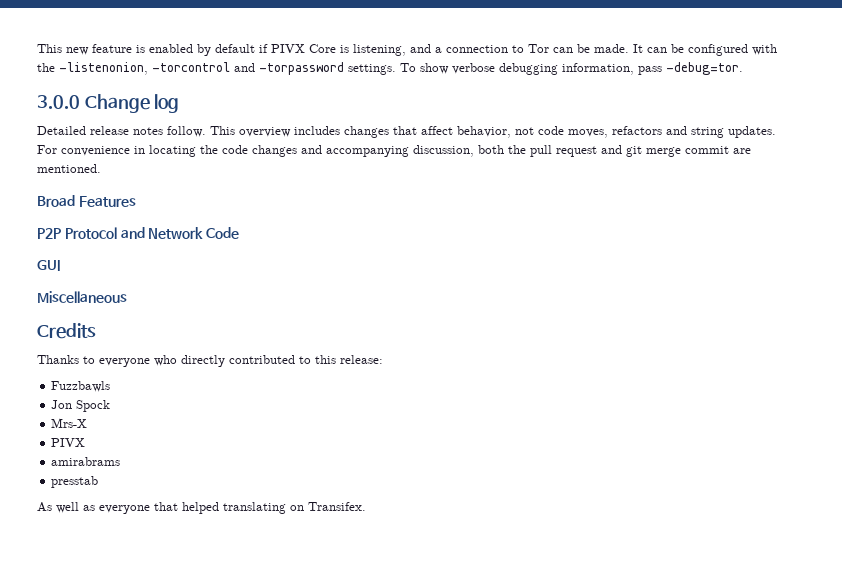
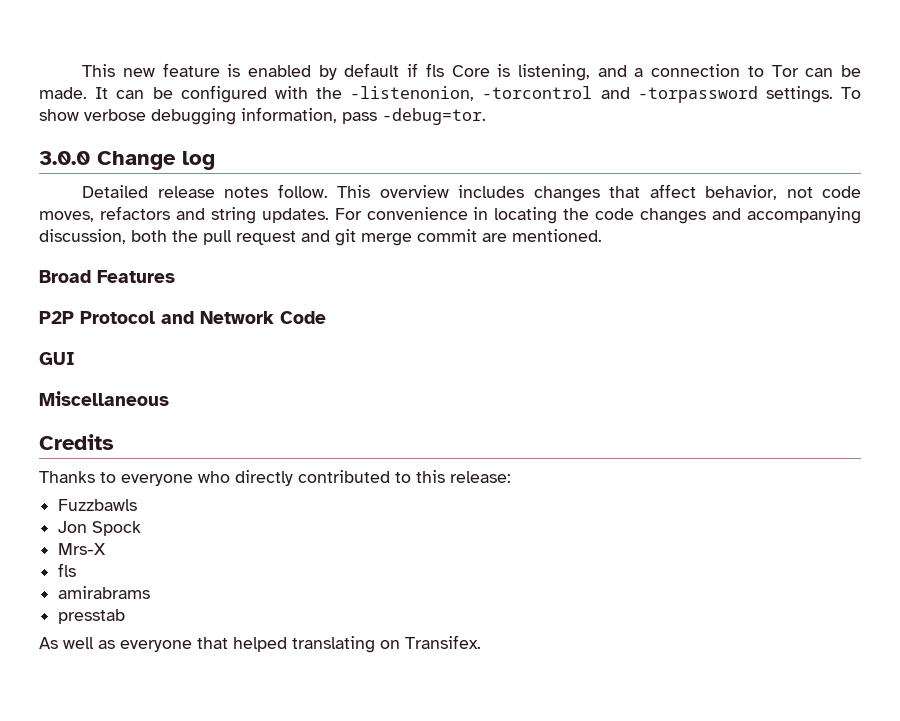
[271,44,305,53] PIVX -> [425,63,444,77] fls
[51,438,86,447] PIVX -> [58,563,77,577] fls

